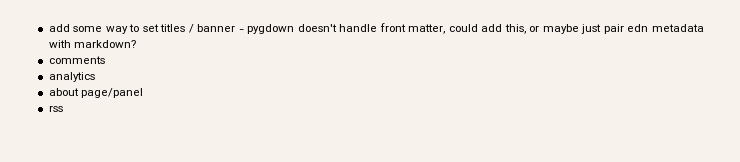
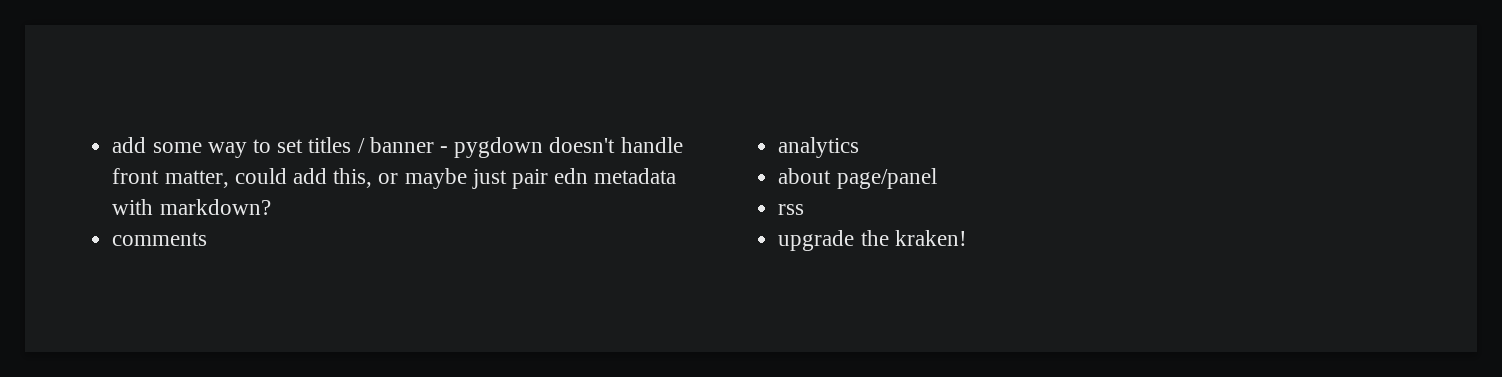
(63, 109) none -> [778,230,967,251] // upgrade the kraken!

